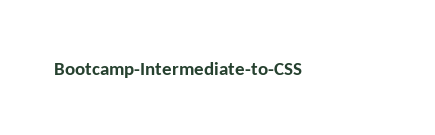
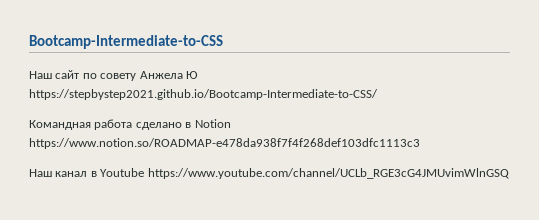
(302, 70) none -> [29,70,198,81] [29,89,378,100] [29,119,231,130] [29,138,420,149] [29,168,509,179] // Наш сайт по совету Анжела Ю https://stepbystep2021.github.io/Bootcamp-Intermediate-to-CSS/ // Командная работа сделано в Notion https://www.notion.so/ROADMAP-e478da938f7f4f268def103dfc1113c3 // Наш канал в Youtube https://www.youtube.com/channel/UCLb_RGE3cG4JMUvimWlnGSQ

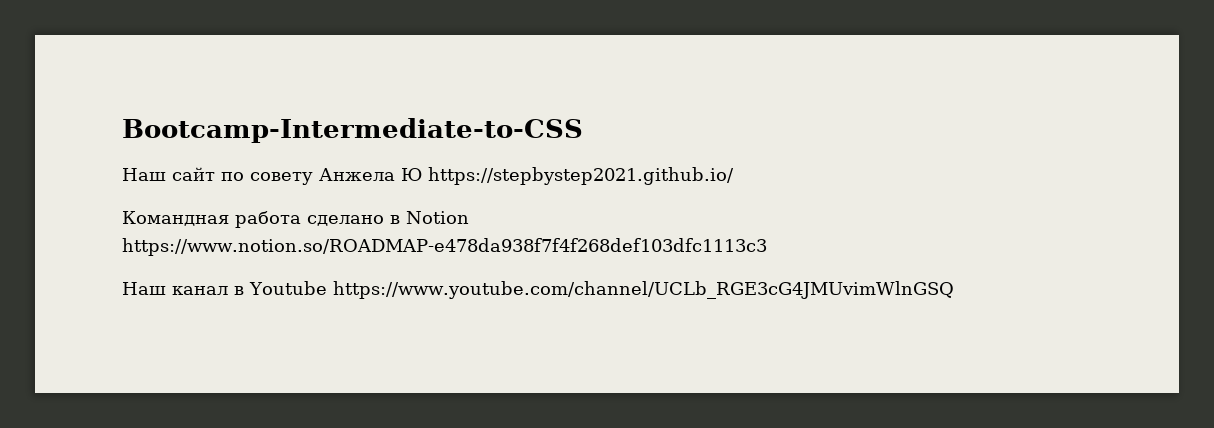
[29,89,378,100] https://stepbystep2021.github.io/Bootcamp-Intermediate-to-CSS/ -> [428,167,734,185] https://stepbystep2021.github.io/

